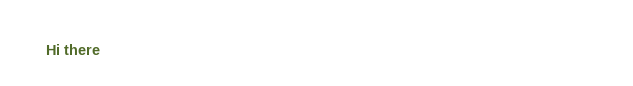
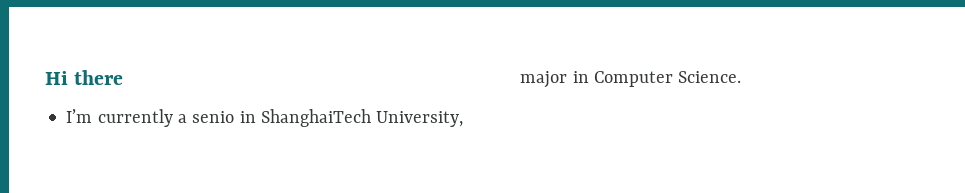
(100, 49) none -> [66,109,464,127] [520,71,742,88] // I’m currently a senio in ShanghaiTech University, major in Computer Science.

